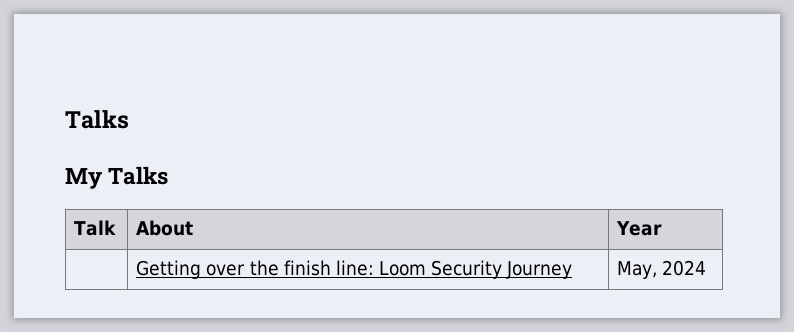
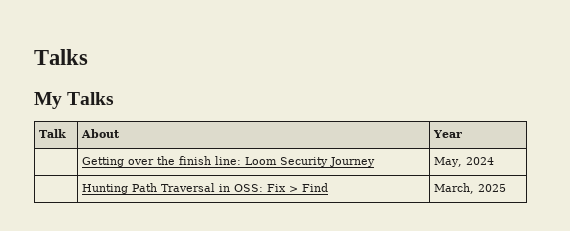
(707, 268) none -> [81,183,328,194] [433,183,506,194] // | Hunting Path Traversal in OSS: Fix > Find | March, 2025

